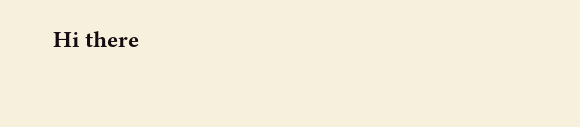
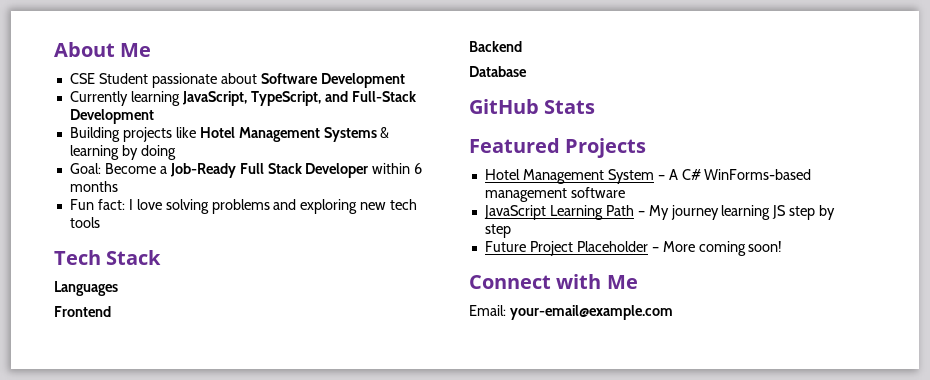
[53,31,140,47] Hi there -> [54,42,152,57] [69,73,405,88] [69,91,416,106] [69,109,154,124] [69,127,390,142] [69,145,176,160] [69,163,423,178] [69,181,118,192] [69,199,418,214] [69,217,100,228] [54,250,162,265] [54,281,118,296] [54,306,111,317] [469,41,522,52] [469,66,527,77] [469,99,596,114] [469,138,647,158] [484,169,812,184] [484,187,625,202] [483,205,836,220] [484,224,511,238] [484,241,783,256] [469,274,638,289] [469,305,673,320] About Me // CSE Student passionate about Software Development // Currently learning JavaScript, TypeScript, and Full-Stack Development // Building projects like Hotel Management Systems & learning by doing // Goal: Become a Job-Ready Full Stack Developer within 6 months // Fun fact: I love solving problems and exploring new tech tools // Tech Stack // Languages // Frontend // Backend // Database // GitHub Stats // Featured Projects // Hotel Management System – A C# WinForms-based management software // JavaScript Learning Path – My journey learning JS step by step // Future Project Placeholder – More coming soon! // Connect with Me // Email: your-email@example.com

